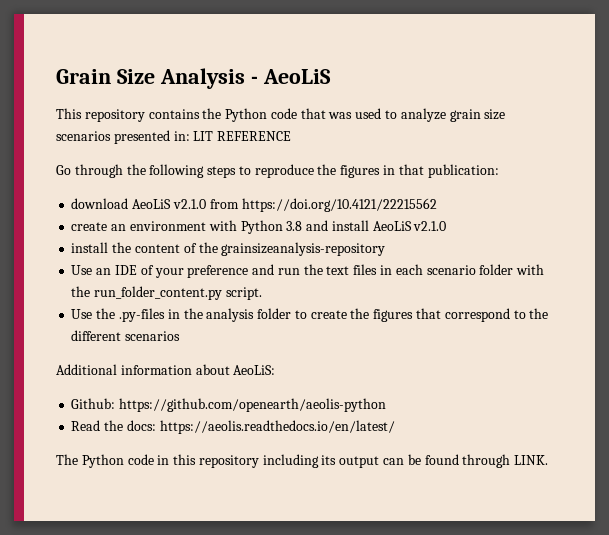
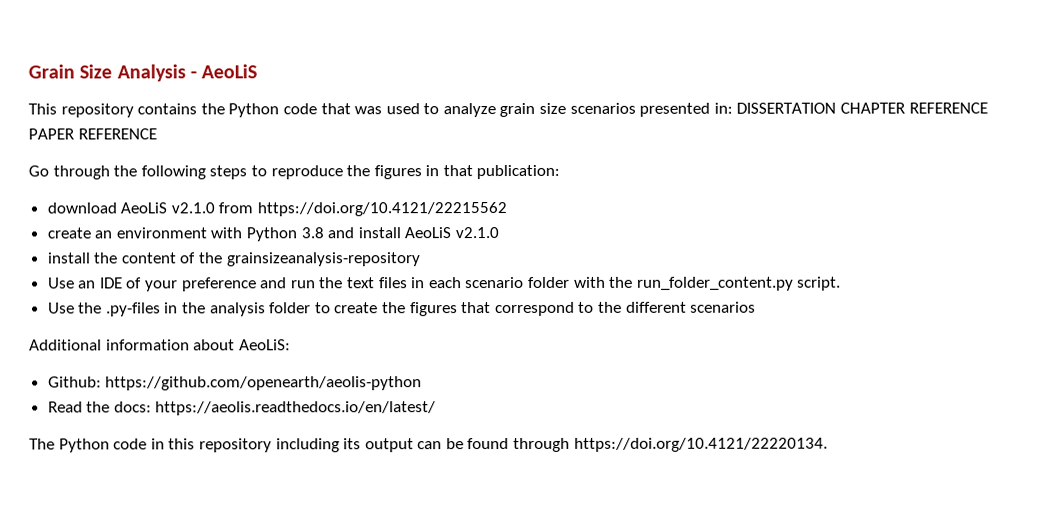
[193,131,214,141] LIT -> [736,102,988,114] [28,128,74,140] DISSERTATION CHAPTER REFERENCE PAPER
[514,455,549,465] LINK. -> [573,437,828,452] https://doi.org/10.4121/22220134.

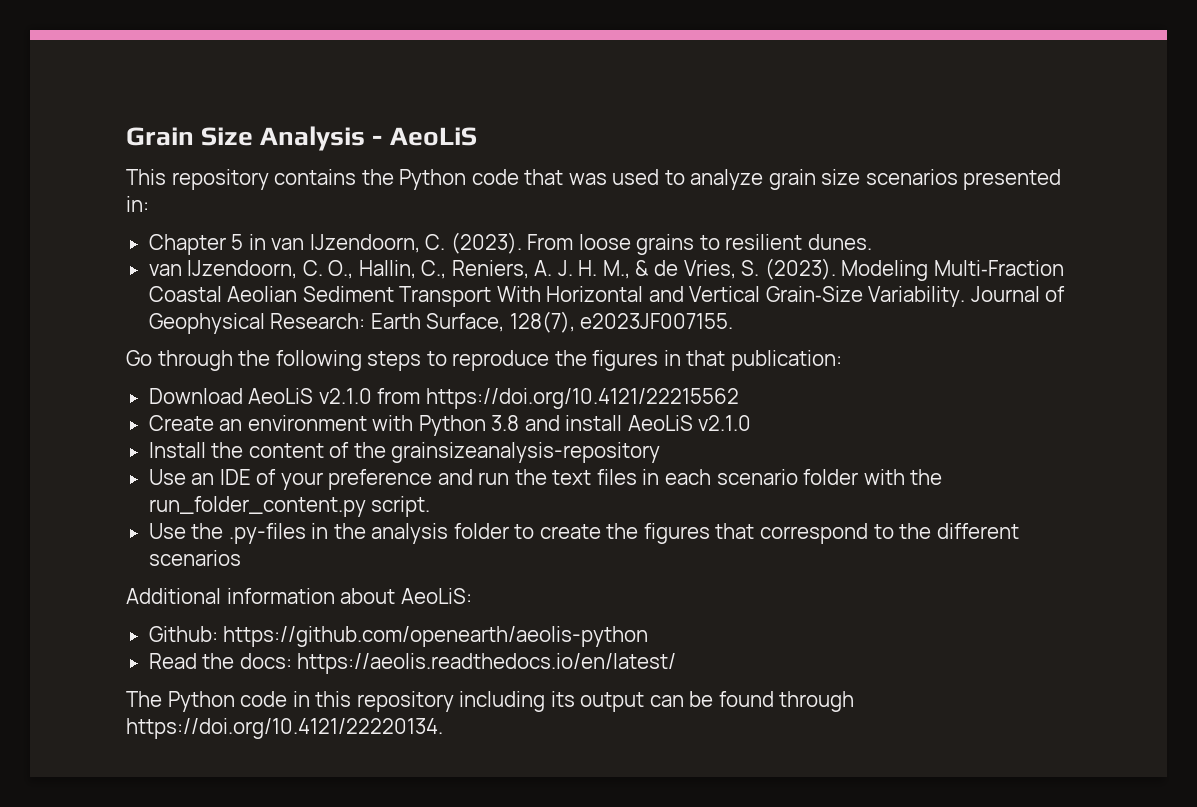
[736,102,988,114] [28,128,157,140] DISSERTATION CHAPTER REFERENCE PAPER REFERENCE -> [148,232,872,255] [148,258,1064,281] [148,286,1066,307] [148,311,734,334] // Chapter 5 in van IJzendoorn, C. (2023). From loose grains to resilient dunes. // van IJzendoorn, C. O., Hallin, C., Reniers, A. J. H. M., & de Vries, S. (2023). Modeling Multi‐Fraction Coastal Aeolian Sediment Transport With Horizontal and Vertical Grain‐Size Variability. Journal of Geophysical Research: Earth Surface, 128(7), e2023JF007155.
[46,202,117,214] download -> [148,388,243,404] Download
[46,227,91,239] create -> [148,415,214,431] Create
[46,252,91,264] install -> [148,442,206,458] Install

